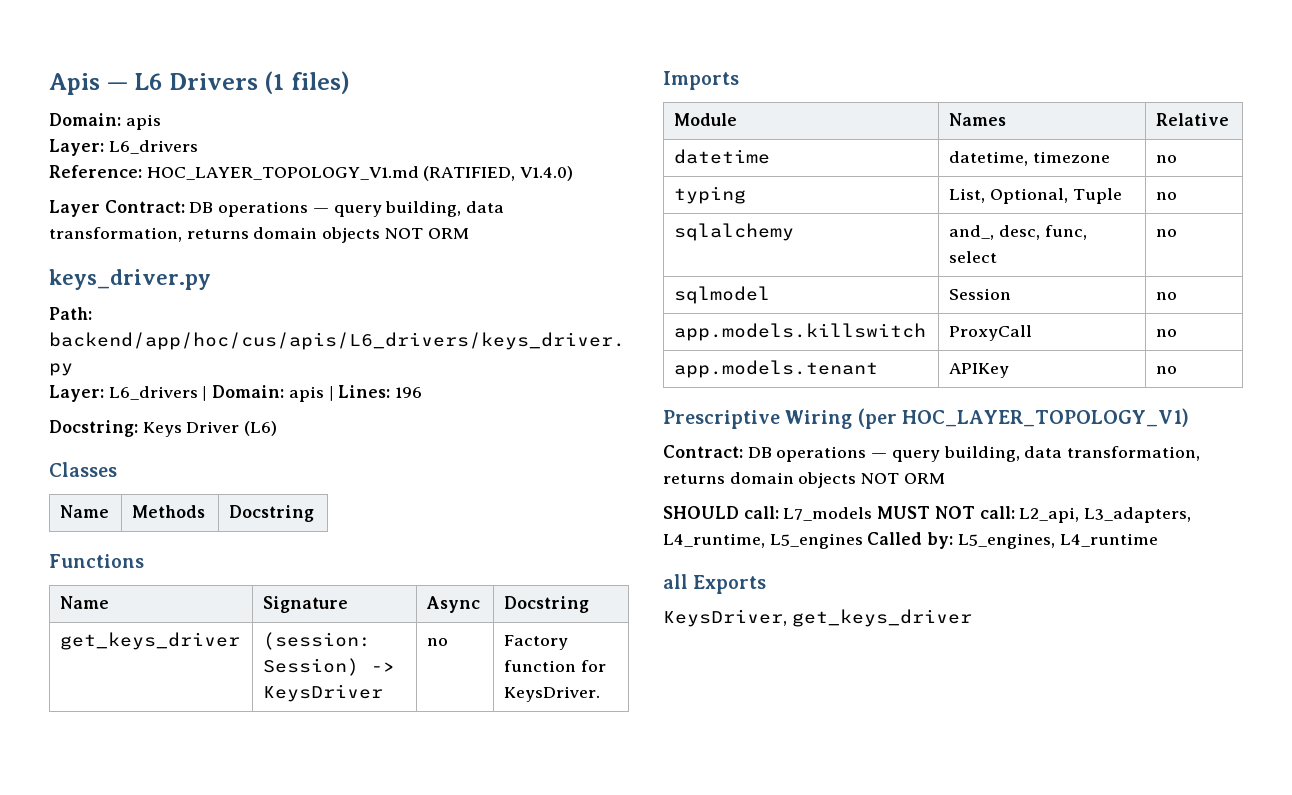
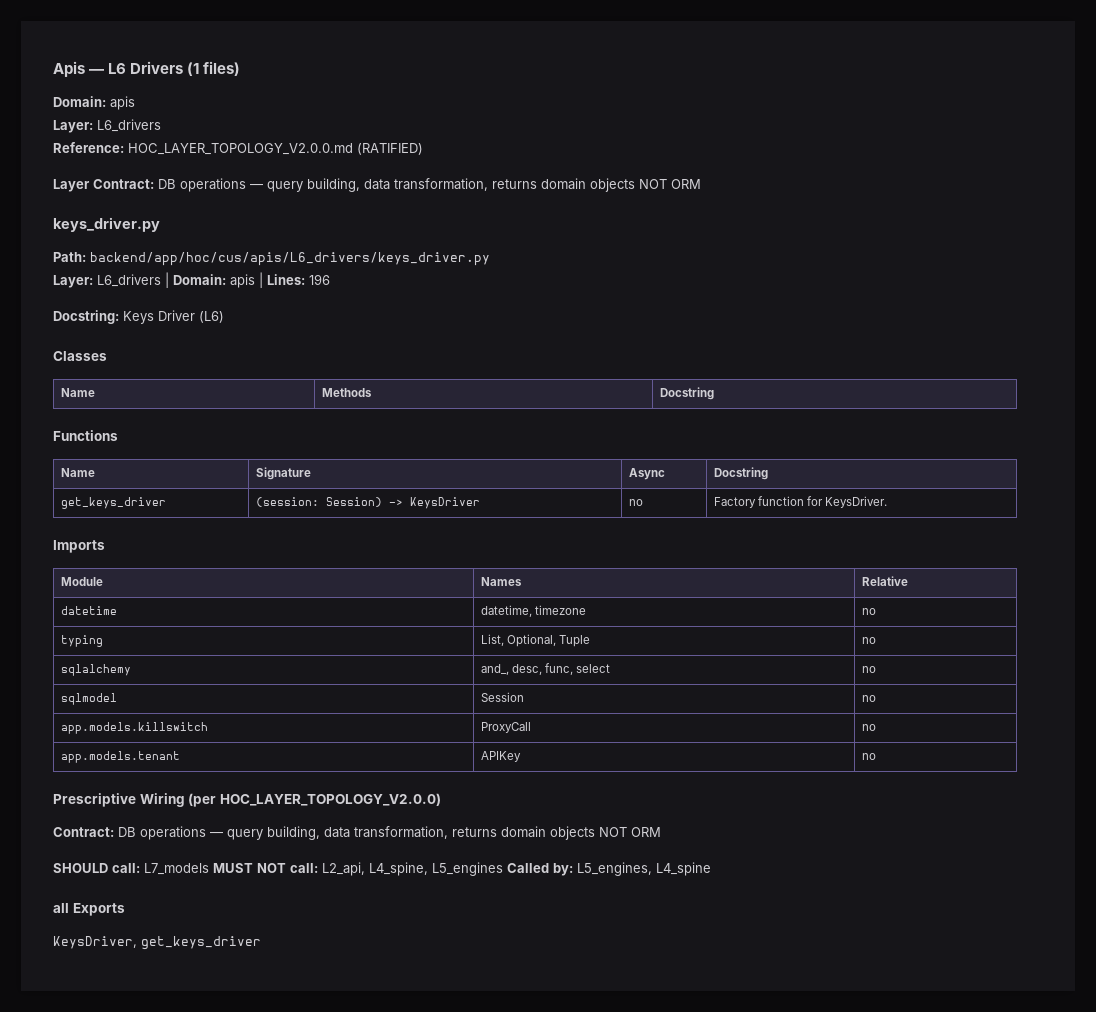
[146,166,574,181] HOC_LAYER_TOPOLOGY_V1.md (RATIFIED, V1.4.0) -> [128,143,423,155] HOC_LAYER_TOPOLOGY_V2.0.0.md (RATIFIED)
[901,408,1189,427] HOC_LAYER_TOPOLOGY_V1) -> [219,793,441,806] HOC_LAYER_TOPOLOGY_V2.0.0)
[1084,507,1192,523] [663,533,765,548] L3_adapters, L4_runtime, -> [369,862,428,876] L4_spine,
[1059,533,1158,547] L4_runtime -> [656,862,711,876] L4_spine

